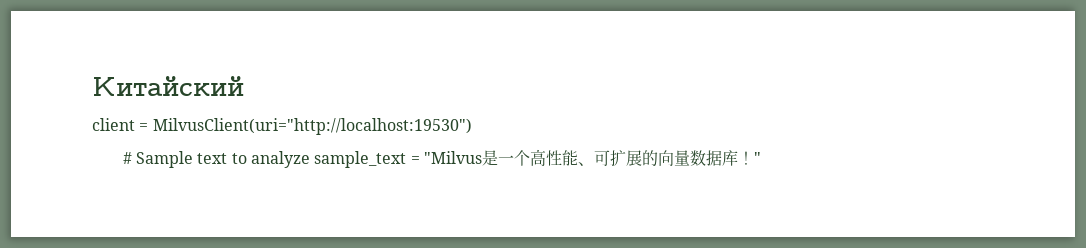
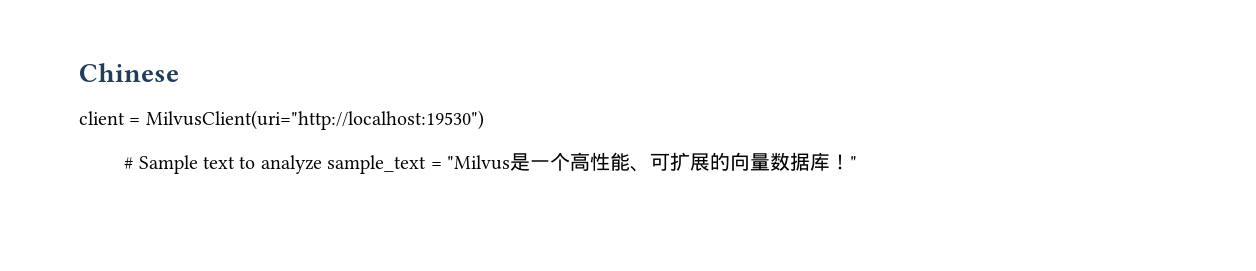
[92,76,244,96] Китайский -> [79,63,179,82] Chinese

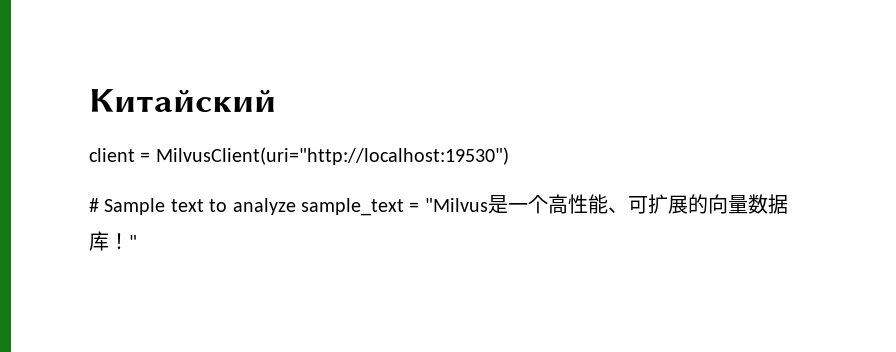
[79,63,179,82] Chinese -> [89,89,276,112] Китайский

